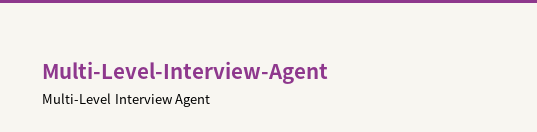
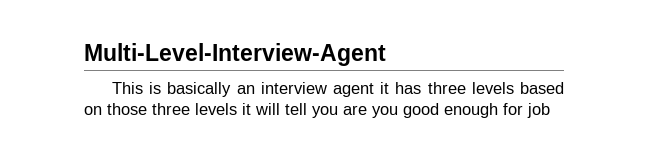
[42,93,211,107] Multi-Level Interview Agent -> [111,82,565,97] [84,103,550,118] This is basically an interview agent it has three levels based on those three levels it will tell you are you good enough for job

